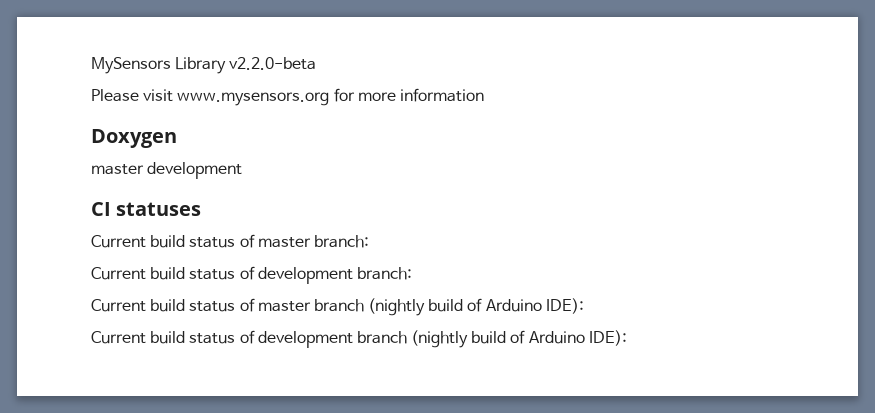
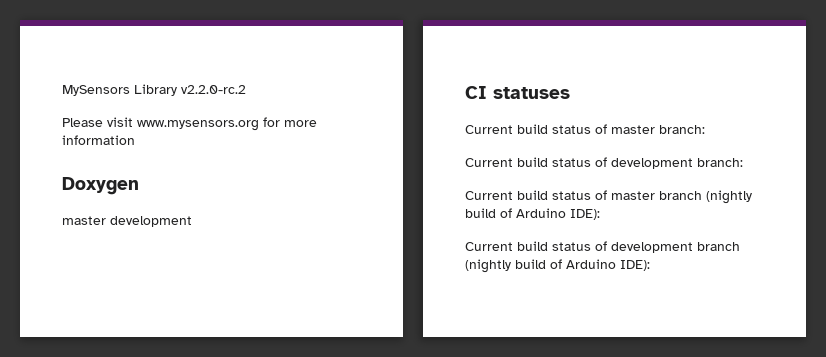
[229,57,317,70] v2.2.0-beta -> [181,85,246,94] v2.2.0-rc.2

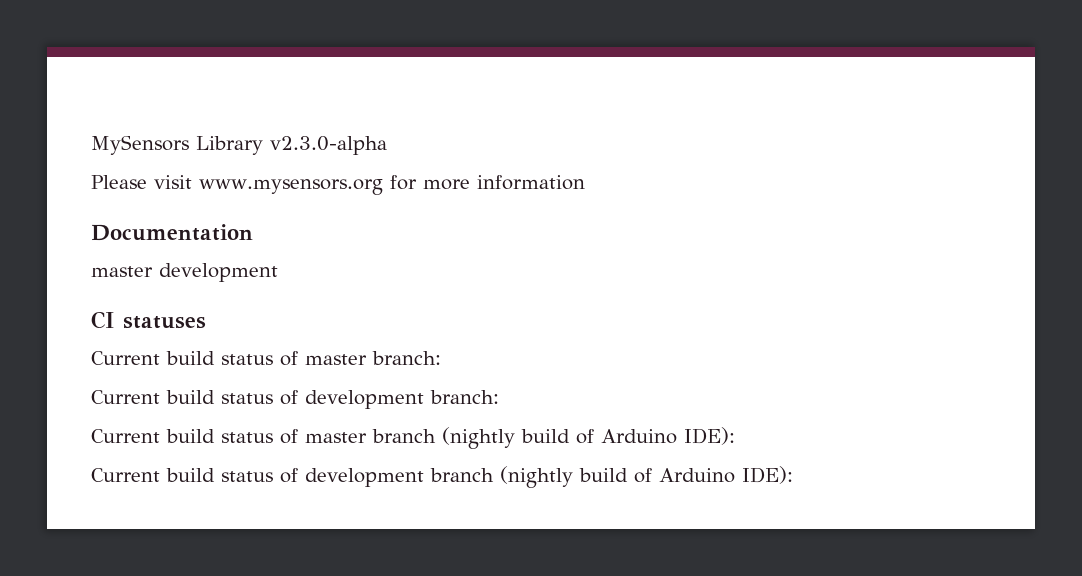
[181,85,246,94] v2.2.0-rc.2 -> [270,136,387,155] v2.3.0-alpha
[62,177,139,195] Doxygen -> [91,224,253,241] Documentation

